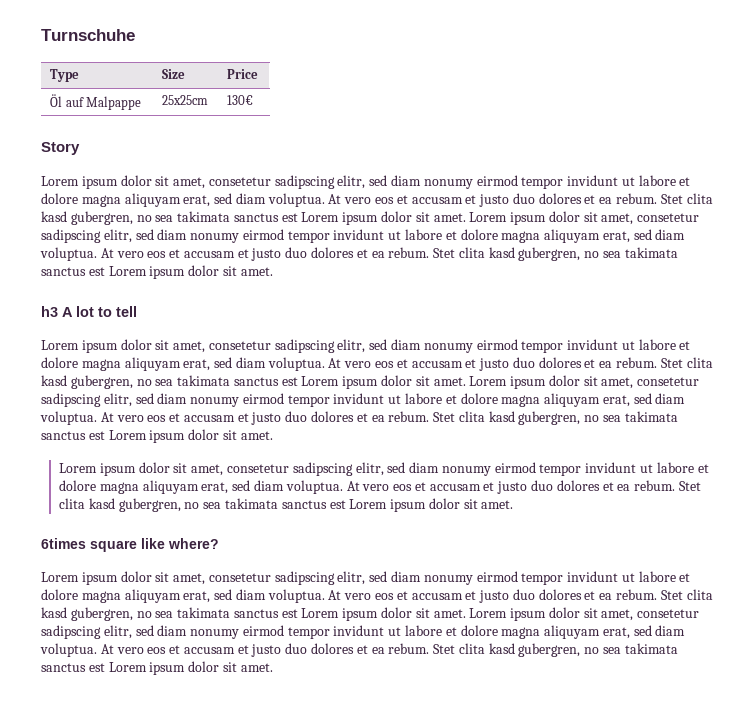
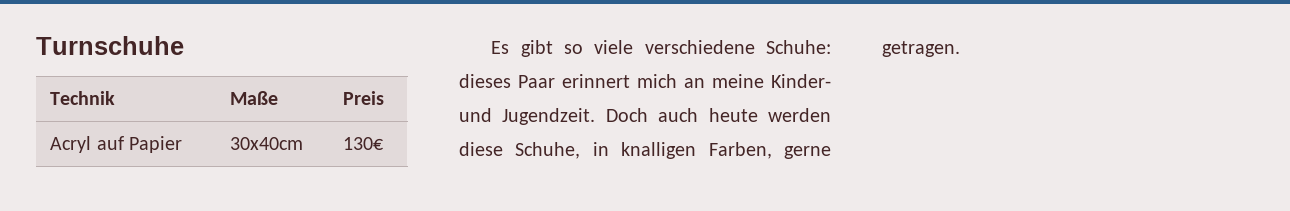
[50,69,80,82] [162,69,186,79] [227,69,259,79] [50,94,141,110] [162,95,209,105] [227,95,254,105] [41,142,80,155] [41,175,691,189] [41,193,713,207] [41,211,700,225] [41,229,686,243] [40,247,678,261] [41,265,273,279] [41,306,137,317] [41,339,691,353] [41,357,713,371] [41,375,700,389] [41,393,686,407] [40,411,678,425] [41,429,273,443] [59,462,709,476] [59,480,701,494] [59,498,514,512] [41,538,219,552] [41,571,691,585] [41,589,713,603] [41,607,700,621] [41,625,686,639] [40,643,678,657] [41,661,273,675] Type | Size | Price // Öl auf Malpappe | 25x25cm | 130€ // Story // Lorem ipsum dolor sit amet, consetetur sadipscing elitr, sed diam nonumy eirmod tempor invidunt ut labore et dolore magna aliquyam erat, sed diam voluptua. At vero eos et accusam et justo duo dolores et ea rebum. Stet clita kasd gubergren, no sea takimata sanctus est Lorem ipsum dolor sit amet. Lorem ipsum dolor sit amet, consetetur sadipscing elitr, sed diam nonumy eirmod tempor invidunt ut labore et dolore magna aliquyam erat, sed diam voluptua. At vero eos et accusam et justo duo dolores et ea rebum. Stet clita kasd gubergren, no sea takimata sanctus est Lorem ipsum dolor sit amet. // h3 A lot to tell // Lorem ipsum dolor sit amet, consetetur sadipscing elitr, sed diam nonumy eirmod tempor invidunt ut labore et dolore magna aliquyam erat, sed diam voluptua. At vero eos et accusam et justo duo dolores et ea rebum. Stet clita kasd gubergren, no sea takimata sanctus est Lorem ipsum dolor sit amet. Lorem ipsum dolor sit amet, consetetur sadipscing elitr, sed diam nonumy eirmod tempor invidunt ut labore et dolore magna aliquyam erat, sed diam voluptua. At vero eos et accusam et justo duo dolores et ea rebum. Stet clita kasd gubergren, no sea takimata sanctus est Lorem ipsum dolor sit amet. // Lorem ipsum dolor sit amet, consetetur sadipscing elitr, sed diam nonumy eirmod tempor invidunt ut labore et dolore magna aliquyam erat, sed diam voluptua. At vero eos et accusam et justo duo dolores et ea rebum. Stet clita kasd gubergren, no sea takimata sanctus est Lorem ipsum dolor sit amet. // 6times square like where? // Lorem ipsum dolor sit amet, consetetur sadipscing elitr, sed diam nonumy eirmod tempor invidunt ut labore et dolore magna aliquyam erat, sed diam voluptua. At vero eos et accusam et justo duo dolores et ea rebum. Stet clita kasd gubergren, no sea takimata sanctus est Lorem ipsum dolor sit amet. Lorem ipsum dolor sit amet, consetetur sadipscing elitr, sed diam nonumy eirmod tempor invidunt ut labore et dolore magna aliquyam erat, sed diam voluptua. At vero eos et accusam et justo duo dolores et ea rebum. Stet clita kasd gubergren, no sea takimata sanctus est Lorem ipsum dolor sit amet. -> [50,91,116,105] [230,91,279,105] [343,91,385,105] [50,136,183,153] [230,137,304,150] [343,137,384,150] [491,40,831,57] [459,74,831,88] [459,108,831,125] [459,142,831,159] [882,41,960,57] Technik | Maße | Preis // Acryl auf Papier | 30x40cm | 130€ // Es gibt so viele verschiedene Schuhe: dieses Paar erinnert mich an meine Kinder- und Jugendzeit. Doch auch heute werden diese Schuhe, in knalligen Farben, gerne getragen.

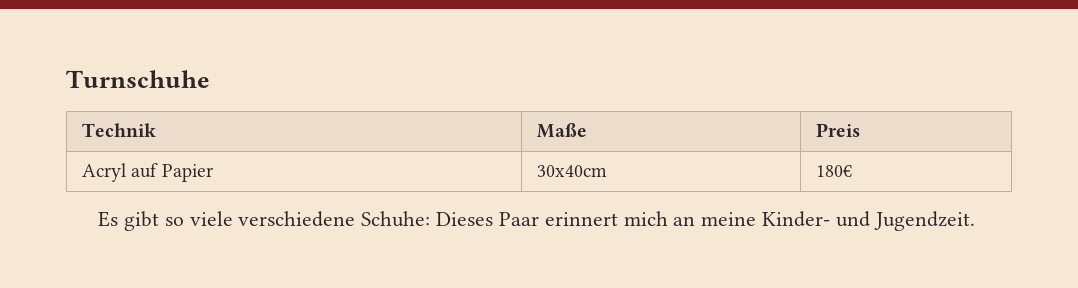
[343,137,384,150] 130€ -> [816,165,853,177] 180€
[459,74,511,88] dieses -> [436,212,494,226] Dieses
[605,108,831,122] [459,142,831,159] [882,41,960,57] Doch auch heute werden diese Schuhe, in knalligen Farben, gerne getragen. -> (975, 221) none

